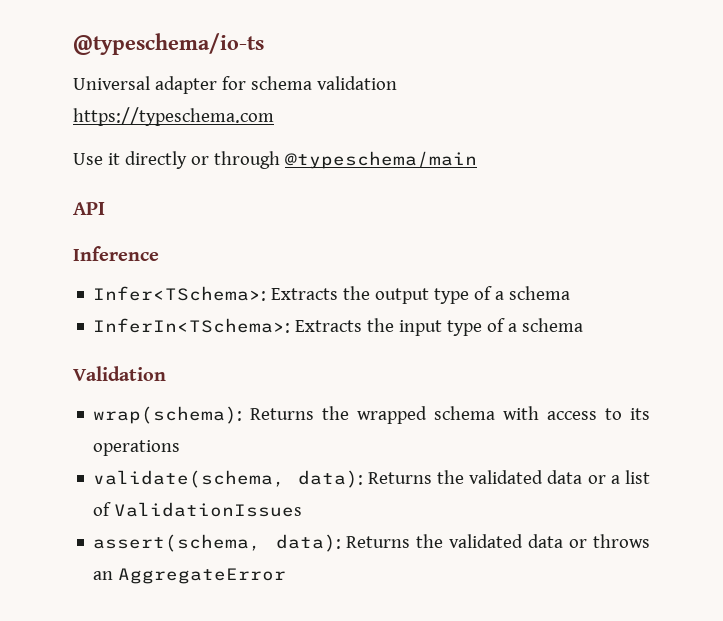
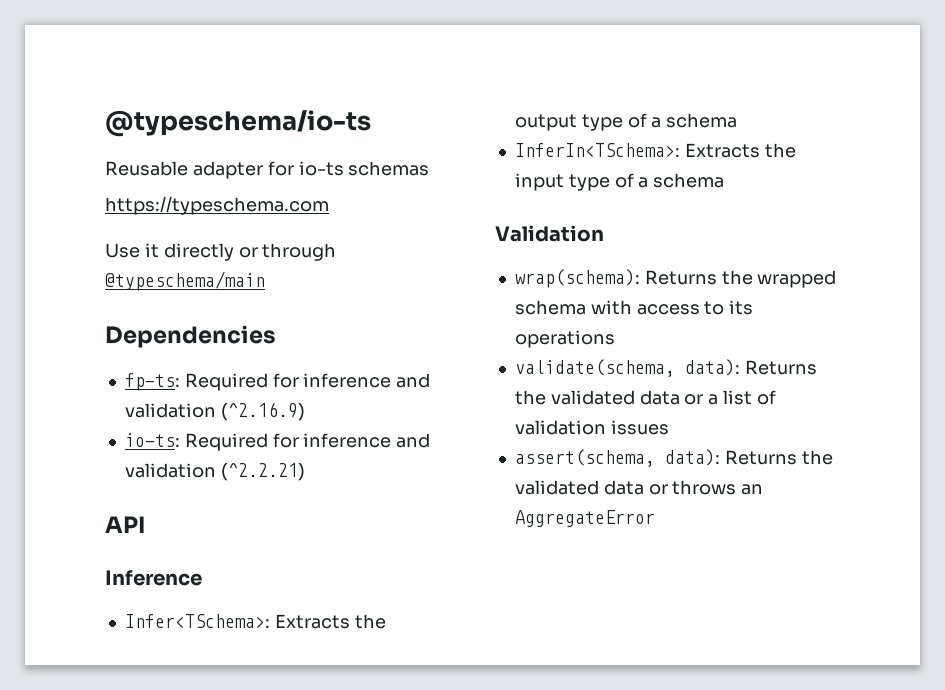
[73,76,150,90] Universal -> [105,161,188,176] Reusable
[250,76,397,90] schema validation -> [298,161,430,176] io-ts schemas
(477, 160) none -> [105,325,276,348] [124,373,431,391] [124,402,305,421] [124,433,431,451] [124,463,305,481] // Dependencies // fp-ts: Required for inference and validation (^2.16.9) // io-ts: Required for inference and validation (^2.2.21)
[114,502,303,517] ValidationIssues -> [514,420,669,435] validation issues

